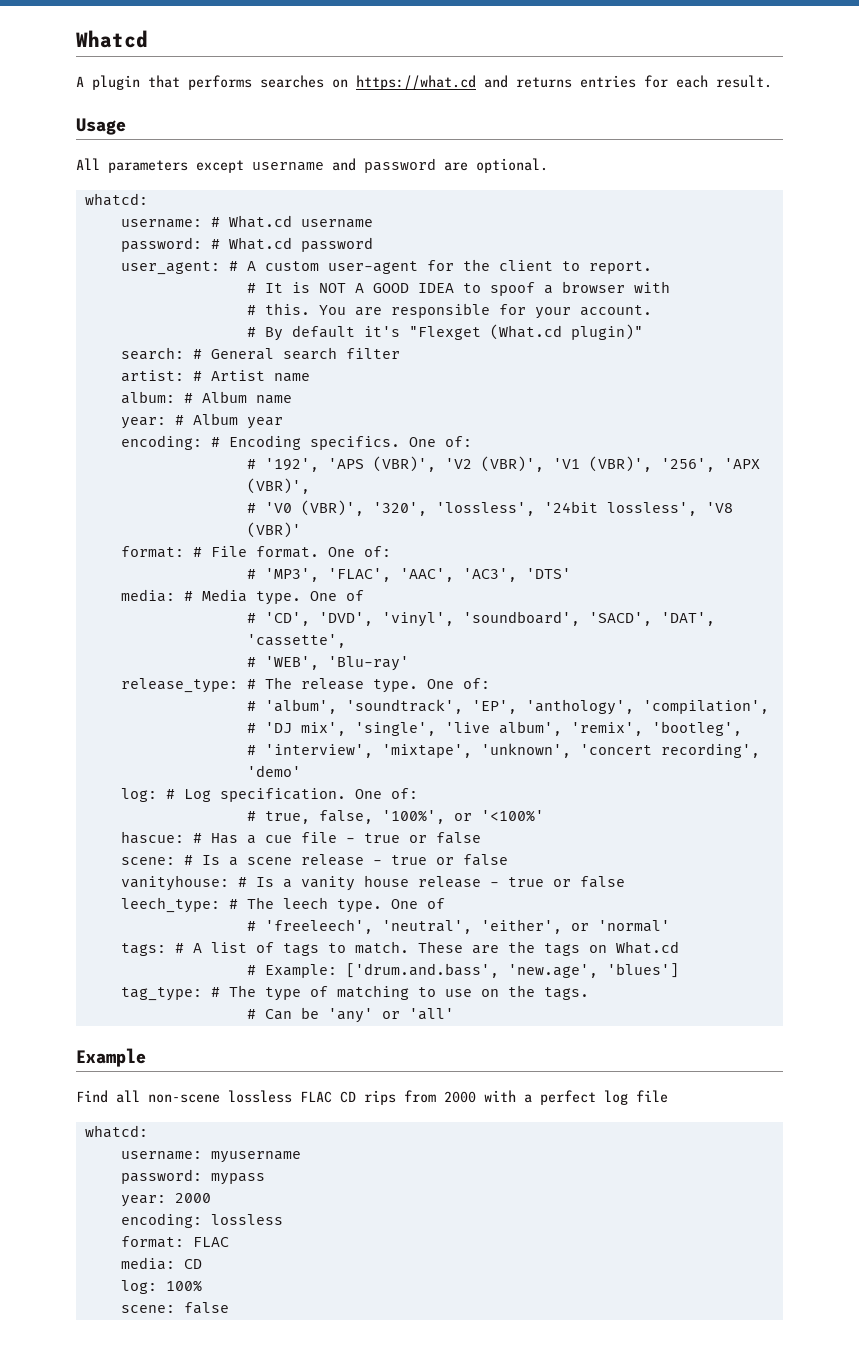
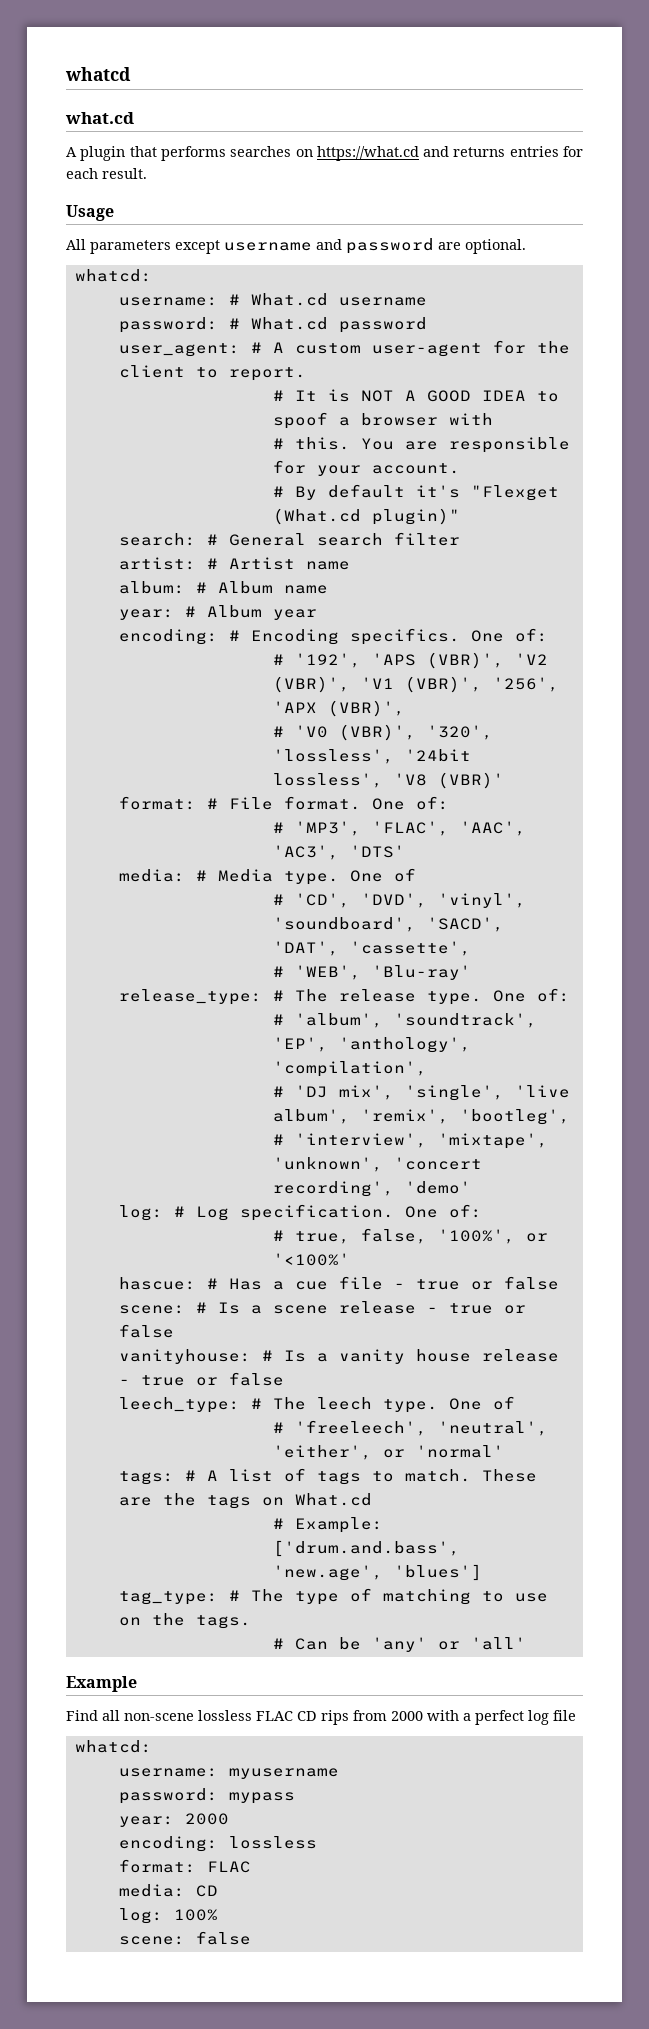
[76,30,148,48] Whatcd -> [65,67,131,81] [65,112,134,124] whatcd // what.cd

